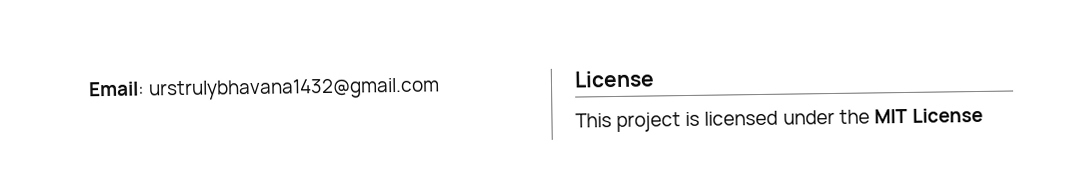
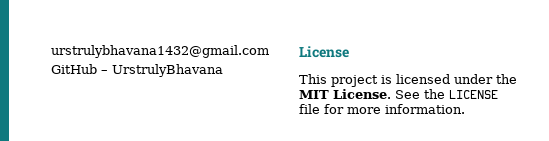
[88,81,145,97] Email: -> (51, 51) none
(441, 89) none -> [51,64,223,77] // GitHub – UrstrulyBhavana
[911,107,983,123] License -> [333,89,498,99] [299,104,465,114] License. See the LICENSE file for more information.

